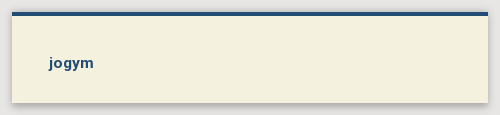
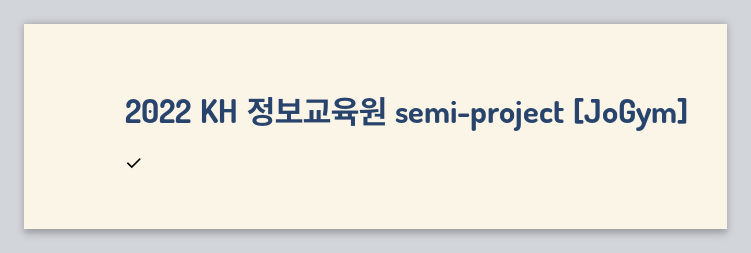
[48,57,94,71] jogym -> [125,97,689,131] [125,158,143,170] 2022 KH 정보교육원 semi-project [JoGym] // ✓

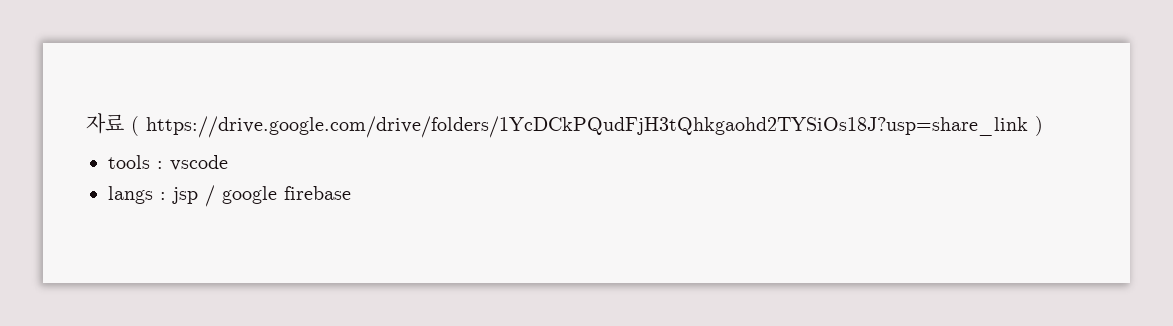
[125,97,689,131] [125,158,143,170] 2022 KH 정보교육원 semi-project [JoGym] // ✓ -> [86,113,1043,138] [108,155,228,171] [108,185,351,207] 자료 ( https://drive.google.com/drive/folders/1YcDCkPQudFjH3tQhkgaohd2TYSiOs18J?usp=share_link ) // tools : vscode // langs : jsp / google firebase

